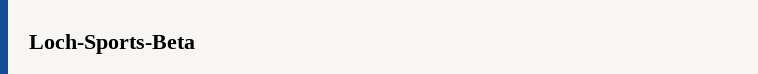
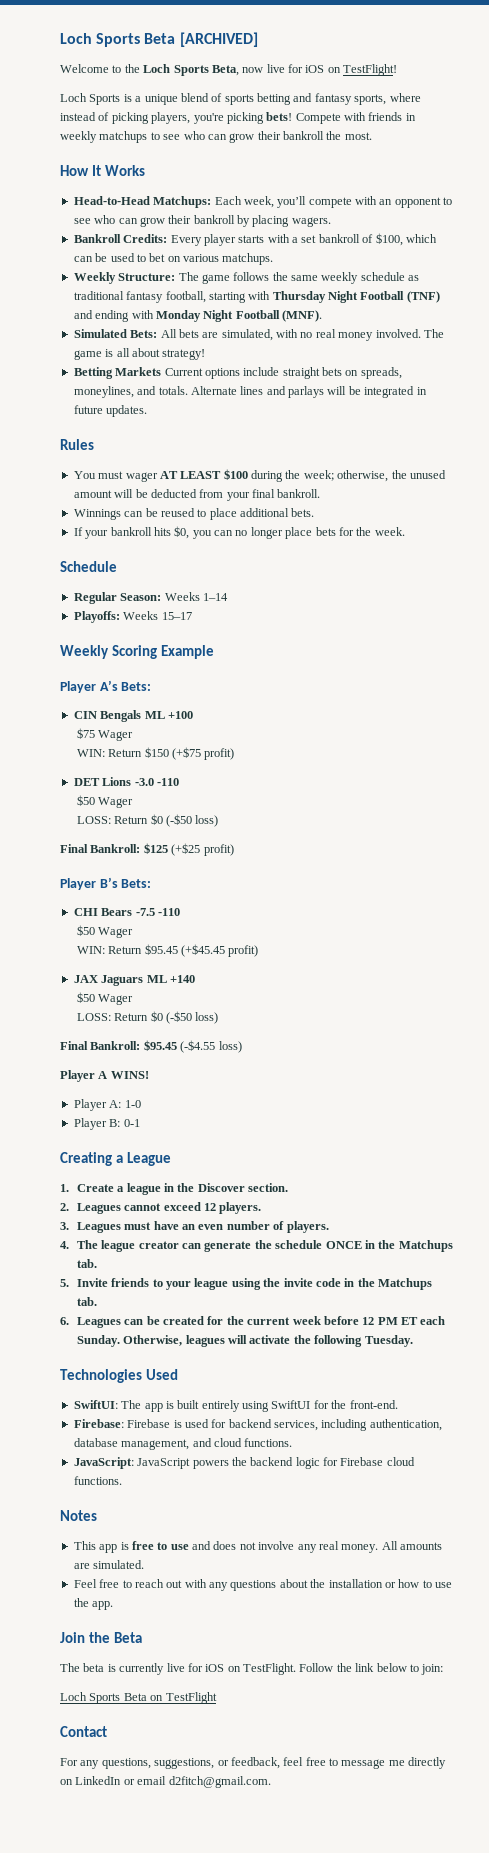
[29,34,195,54] Loch-Sports-Beta -> [60,32,258,47] [60,64,398,76] [60,93,421,105] [60,112,416,124] [60,131,372,143] [60,165,145,176] [73,196,453,208] [73,215,331,227] [73,233,437,246] [73,253,274,265] [73,272,420,284] [73,291,440,303] [73,310,322,322] [73,329,444,341] [73,348,206,360] [73,367,402,379] [73,386,427,398] [73,405,148,417] [60,439,94,450] [73,469,446,482] [73,489,321,501] [73,508,315,520] [73,526,405,539] [60,561,117,572] [73,592,228,604] [73,611,192,623] [60,645,214,659] [60,680,152,693] [73,710,193,722] [76,728,134,741] [76,747,235,760] [73,777,179,786] [76,795,134,808] [76,814,219,827] [60,843,234,856] [60,877,152,890] [73,908,180,916] [76,925,134,938] [76,944,259,957] [73,975,195,986] [76,992,134,1005] [76,1011,219,1024] [60,1040,242,1053] [60,1070,149,1082] [73,1099,141,1111] [73,1118,140,1130] [60,1152,171,1166] [60,1183,289,1195] [60,1202,262,1214] [60,1221,329,1233] [60,1240,453,1252] [76,1259,97,1268] [60,1278,433,1290] [76,1297,97,1306] [60,1316,446,1328] [76,1335,413,1347] [60,1369,178,1383] [73,1400,398,1412] [73,1419,442,1431] [73,1438,293,1450] [73,1457,415,1469] [73,1476,122,1485] [60,1510,97,1521] [73,1541,442,1553] [73,1560,145,1569] [73,1579,452,1591] [73,1598,114,1610] [60,1632,142,1643] [60,1663,444,1675] [60,1692,217,1704] [60,1726,107,1737] [60,1757,447,1769] [60,1776,271,1788] Loch Sports Beta [ARCHIVED] // Welcome to the Loch Sports Beta, now live for iOS on TestFlight! // Loch Sports is a unique blend of sports betting and fantasy sports, where instead of picking players, you're picking bets! Compete with friends in weekly matchups to see who can grow their bankroll the most. // How It Works // Head-to-Head Matchups: Each week, you’ll compete with an opponent to see who can grow their bankroll by placing wagers. // Bankroll Credits: Every player starts with a set bankroll of $100, which can be used to bet on various matchups. // Weekly Structure: The game follows the same weekly schedule as traditional fantasy football, starting with Thursday Night Football (TNF) and ending with Monday Night Football (MNF). // Simulated Bets: All bets are simulated, with no real money involved. The game is all about strategy! // Betting Markets Current options include straight bets on spreads, moneylines, and totals. Alternate lines and parlays will be integrated in future updates. // Rules // You must wager AT LEAST $100 during the week; otherwise, the unused amount will be deducted from your final bankroll. // Winnings can be reused to place additional bets. // If your bankroll hits $0, you can no longer place bets for the week. // Schedule // Regular Season: Weeks 1–14 // Playoffs: Weeks 15–17 // Weekly Scoring Example // Player A’s Bets: // CIN Bengals ML +100 // $75 Wager // WIN: Return $150 (+$75 profit) // DET Lions -3.0 -110 // $50 Wager // LOSS: Return $0 (-$50 loss) // Final Bankroll: $125 (+$25 profit) // Player B’s Bets: // CHI Bears -7.5 -110 // $50 Wager // WIN: Return $95.45 (+$45.45 profit) // JAX Jaguars ML +140 // $50 Wager // LOSS: Return $0 (-$50 loss) // Final Bankroll: $95.45 (-$4.55 loss) // Player A WINS! // Player A: 1-0 // Player B: 0-1 // Creating a League // 1. Create a league in the Discover section. // 2. Leagues cannot exceed 12 players. // 3. Leagues must have an even number of players. // 4. The league creator can generate the schedule ONCE in the Matchups tab. // 5. Invite friends to your league using the invite code in the Matchups tab. // 6. Leagues can be created for the current week before 12 PM ET each Sunday. Otherwise, leagues will activate the following Tuesday. // Technologies Used // SwiftUI: The app is built entirely using SwiftUI for the front-end. // Firebase: Firebase is used for backend services, including authentication, database management, and cloud functions. // JavaScript: JavaScript powers the backend logic for Firebase cloud functions. // Notes // This app is free to use and does not involve any real money. All amounts are simulated. // Feel free to reach out with any questions about the installation or how to use the app. // Join the Beta // The beta is currently live for iOS on TestFlight. Follow the link below to join: // Loch Sports Beta on TestFlight // Contact // For any questions, suggestions, or feedback, feel free to message me directly on LinkedIn or email d2fitch@gmail.com.

